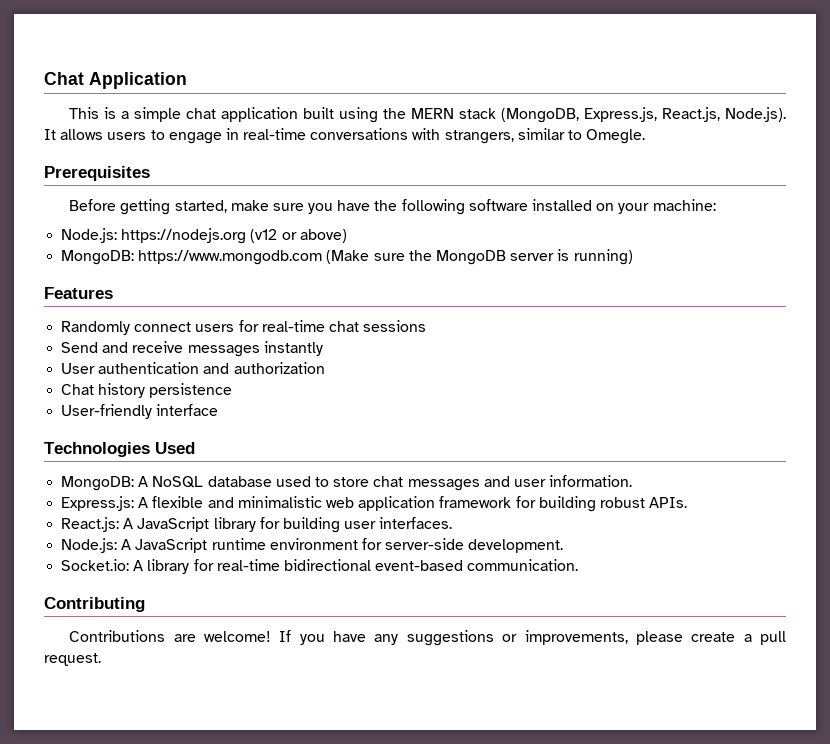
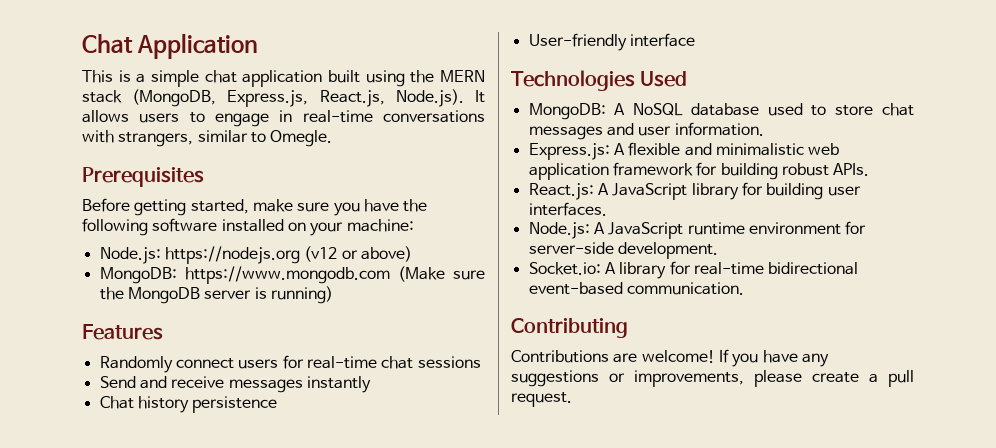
[61,362,325,374] // User authentication and authorization -> (371, 384) none

